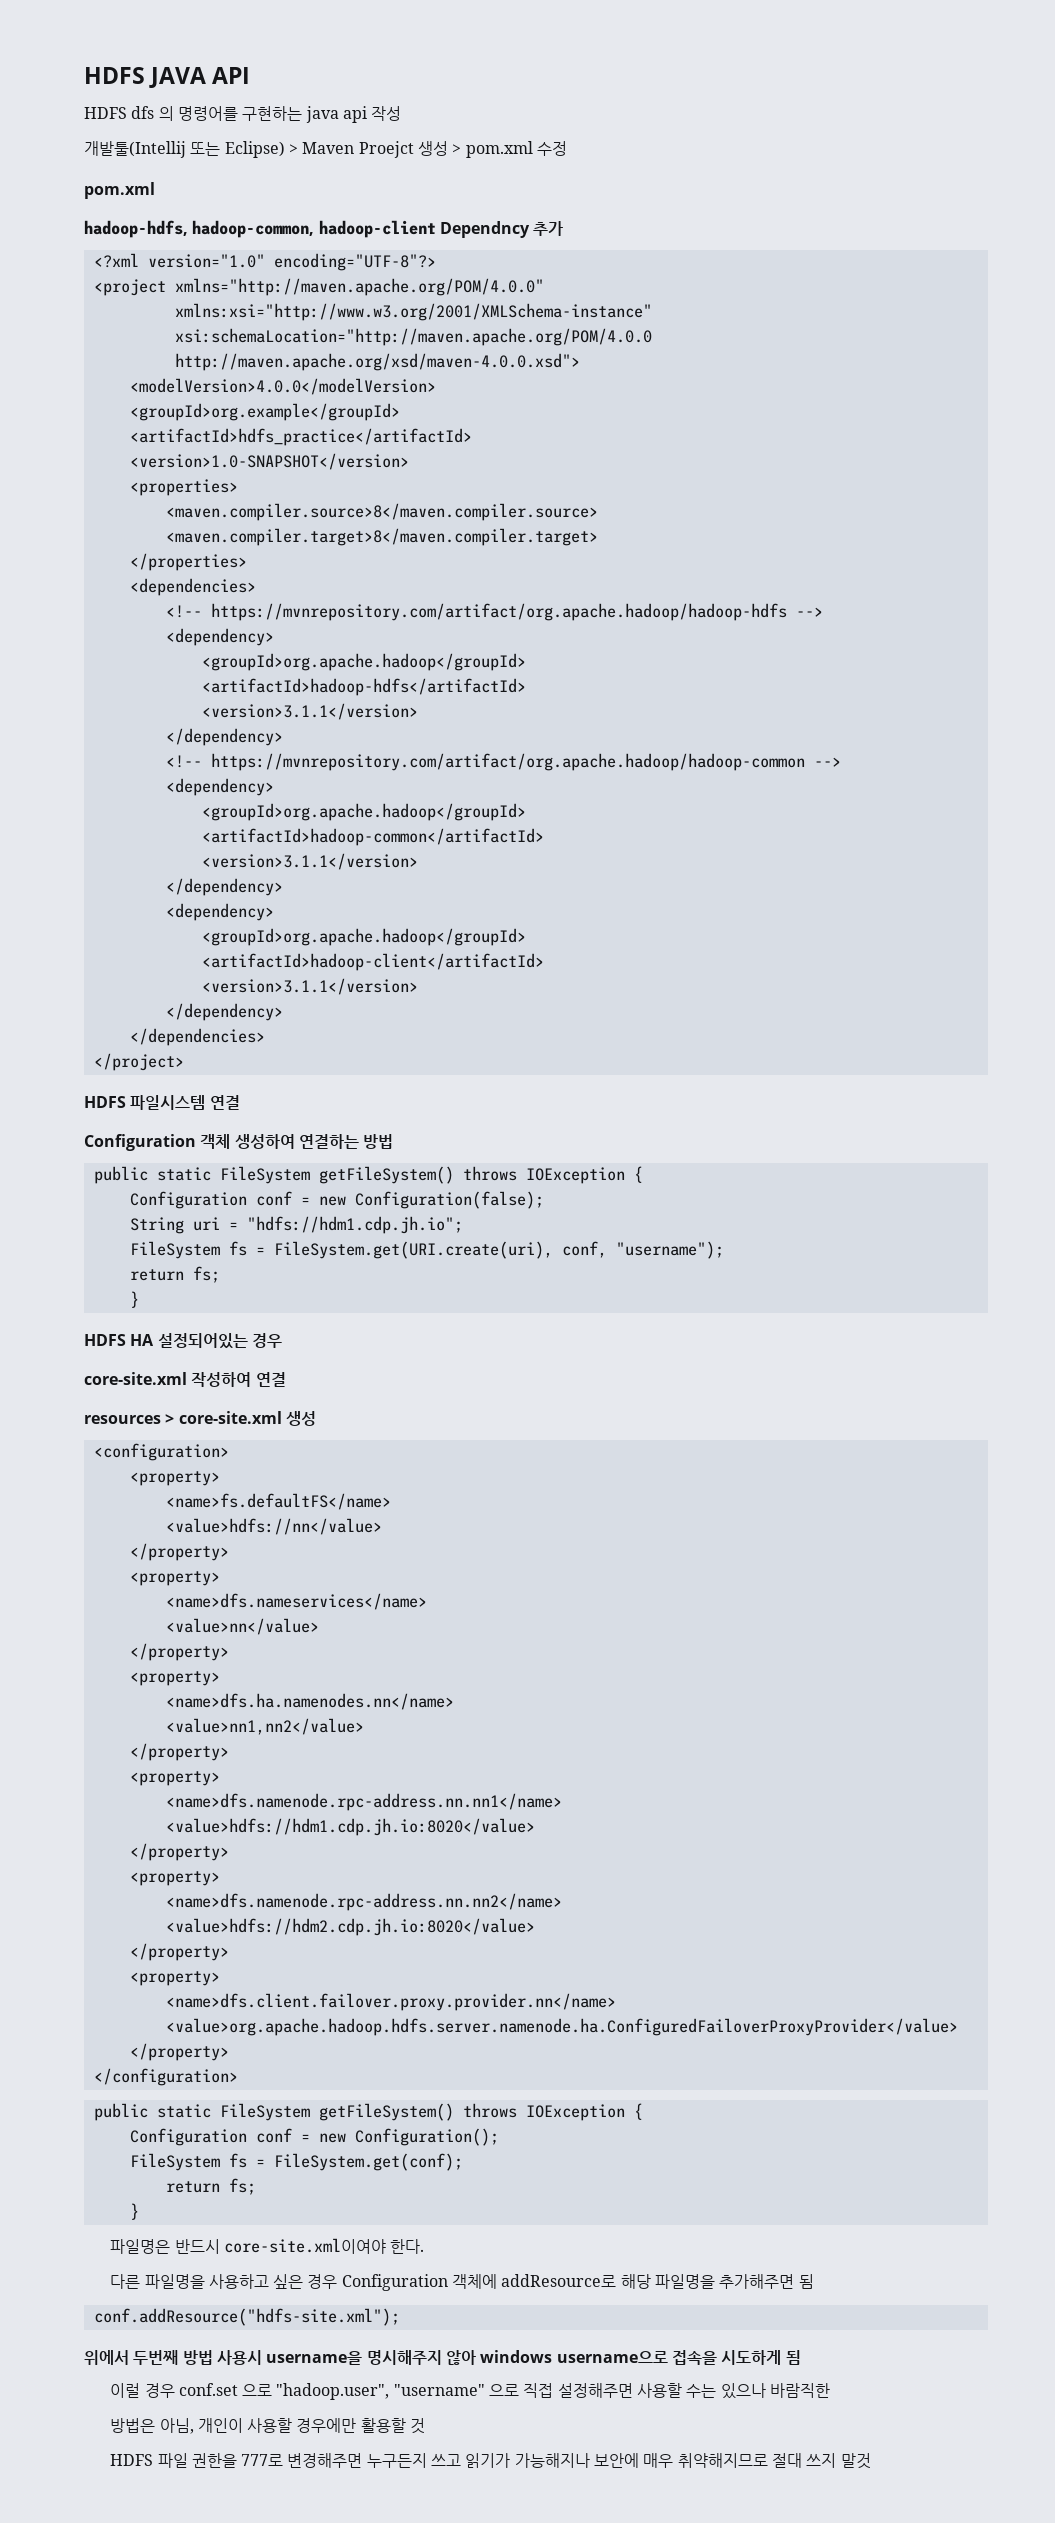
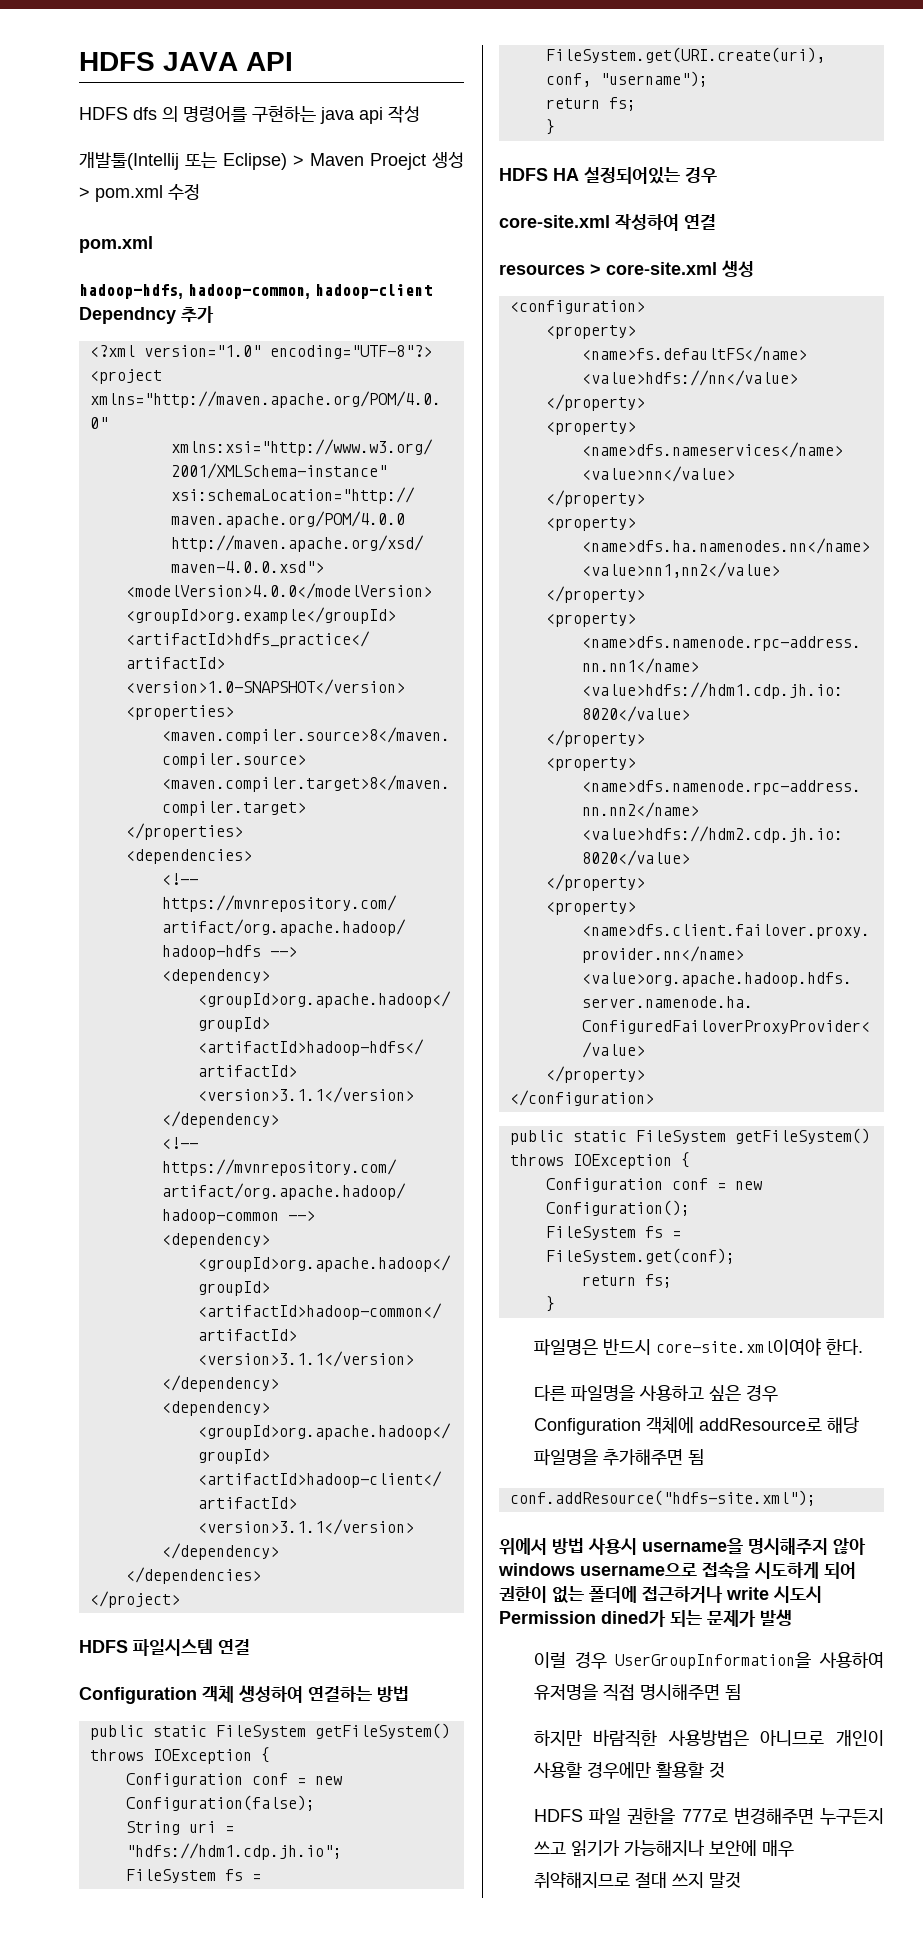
[133,2350,179,2365] 두번째 -> (547, 1546) none
[785,2350,801,2365] [110,2383,766,2400] 됨 // 이럴 경우 conf.set 으로 "hadoop.user", "username" 으로 직접 설정해주면 사용할 수는 있으나 -> [824,1562,856,1579] [499,1586,822,1603] [499,1609,792,1627] [533,1652,884,1669] [533,1684,741,1701] [533,1730,582,1746] 되어 권한이 없는 폴더에 접근하거나 write 시도시 Permission dined가 되는 문제가 발생 // 이럴 경우 UserGroupInformation을 사용하여 유저명을 직접 명시해주면 됨 // 하지만
[110,2418,194,2434] // 방법은 아님, -> [667,1730,825,1746] 사용방법은 아니므로

